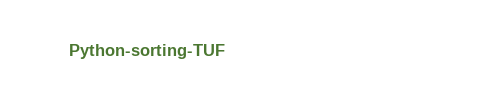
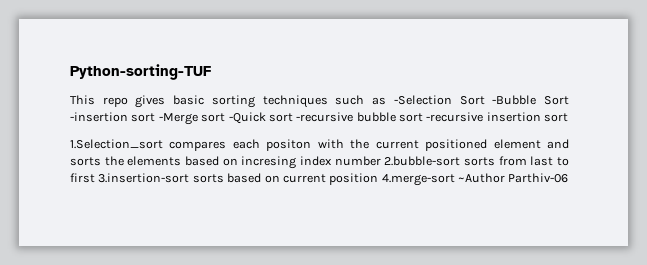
(225, 51) none -> [70,95,570,108] [70,112,569,125] [70,139,570,151] [70,156,570,169] [70,173,569,186] // This repo gives basic sorting techniques such as -Selection Sort -Bubble Sort -insertion sort -Merge sort -Quick sort -recursive bubble sort -recursive insertion sort // 1.Selection_sort compares each positon with the current positioned element and sorts the elements based on incresing index number 2.bubble-sort sorts from last to first 3.insertion-sort sorts based on current position 4.merge-sort ~Author Parthiv-06

